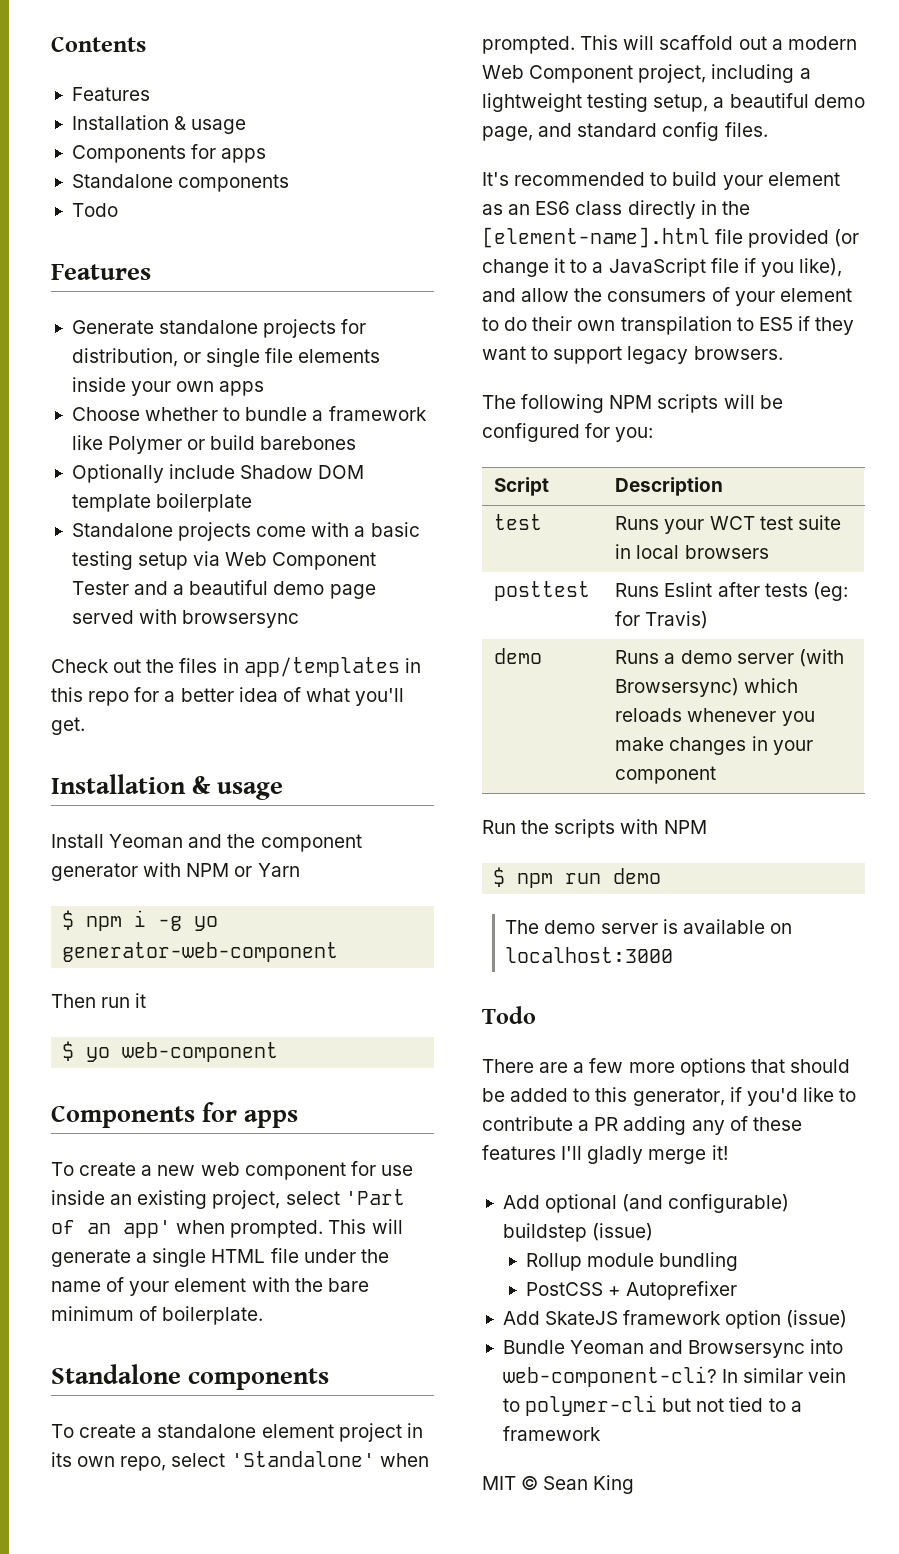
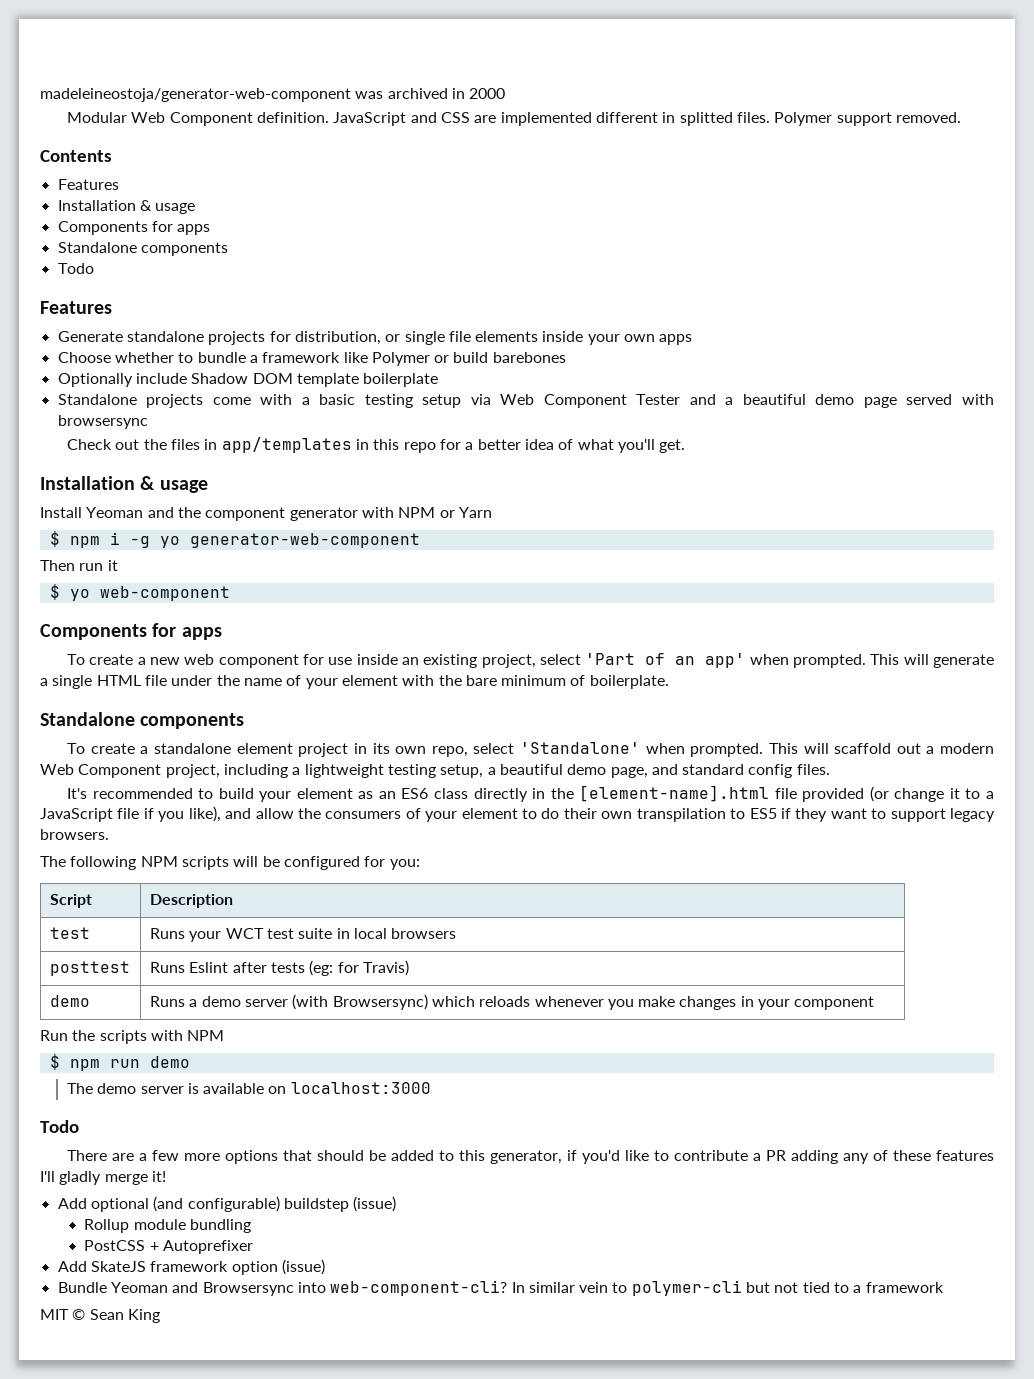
(51, 44) none -> [40,88,506,102] [67,112,961,126] madeleineostoja/generator-web-component was archived in 2000 // Modular Web Component definition. JavaScript and CSS are implemented different in splitted files. Polymer support removed. //

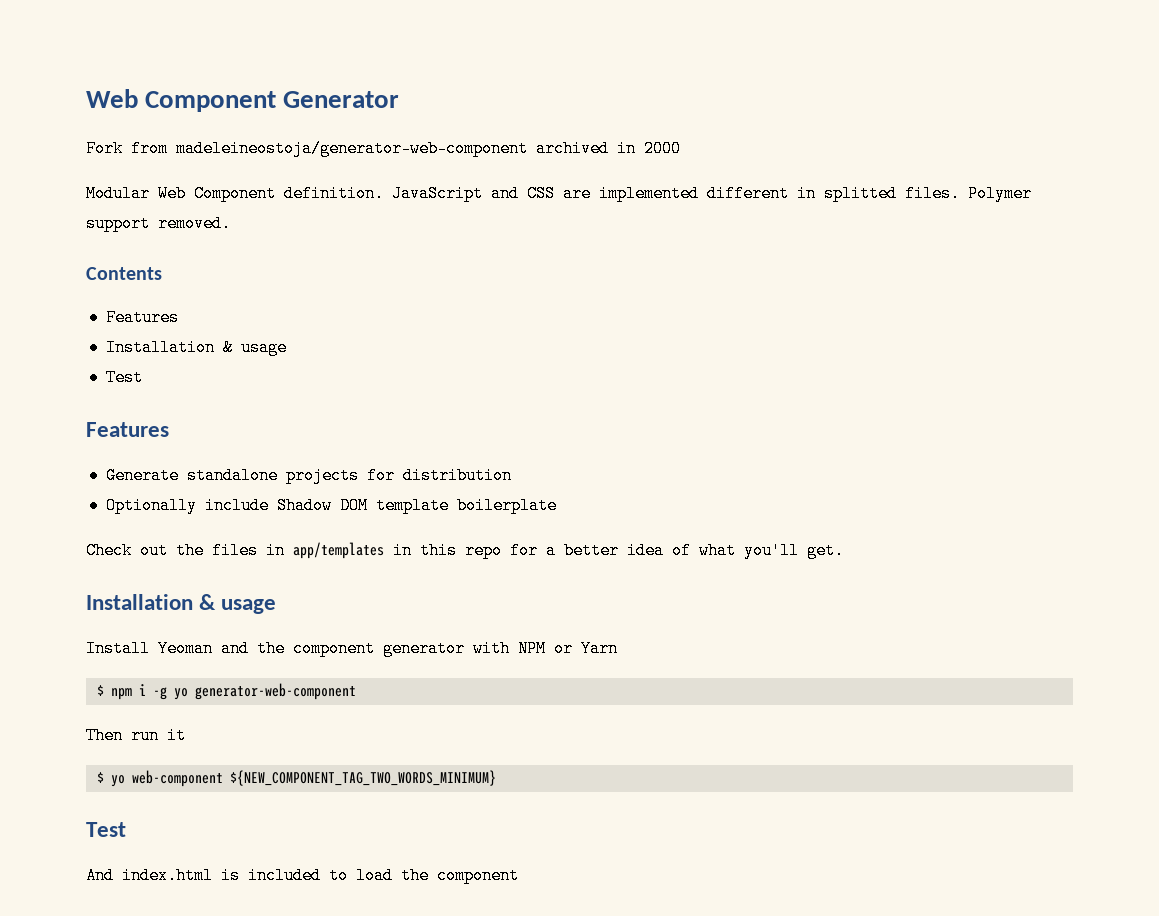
[40,88,384,102] madeleineostoja/generator-web-component was -> [86,89,400,112] [86,140,528,157] Web Component Generator // Fork from madeleineostoja/generator-web-component
[57,221,211,235] [57,242,228,256] [57,263,94,274] Components for apps // Standalone components // Todo -> [105,369,143,386] Test
[294,331,693,345] [57,352,566,366] distribution, or single file elements inside your own apps // Choose whether to bundle a framework like Polymer or build barebones -> [402,467,512,484] distribution
[57,394,995,408] [57,415,148,429] // Standalone projects come with a basic testing setup via Web Component Tester and a beautiful demo page served with browsersync -> (557, 505) none
[40,623,222,640] [67,653,994,668] [40,675,669,689] [40,712,245,729] [67,742,995,757] [40,764,830,778] [67,785,994,802] [40,806,995,822] [40,829,109,840] [40,856,420,870] [49,894,92,908] [149,894,233,908] [49,927,90,939] [149,928,457,942] [49,961,130,976] [149,960,409,976] [49,995,90,1007] [149,994,875,1010] [40,1030,225,1044] [49,1054,190,1071] [66,1082,431,1094] [40,1120,79,1133] [67,1150,994,1164] [40,1171,166,1185] [57,1196,397,1212] [84,1219,252,1233] [84,1240,254,1254] [57,1259,325,1275] [57,1280,944,1296] [40,1309,160,1323] // Components for apps // To create a new web component for use inside an existing project, select 'Part of an app' when prompted. This will generate a single HTML file under the name of your element with the bare minimum of boilerplate. // Standalone components // To create a standalone element project in its own repo, select 'Standalone' when prompted. This will scaffold out a modern Web Component project, including a lightweight testing setup, a beautiful demo page, and standard config files. // It's recommended to build your element as an ES6 class directly in the [element-name].html file provided (or change it to a JavaScript file if you like), and allow the consumers of your element to do their own transpilation to ES5 if they want to support legacy browsers. // The following NPM scripts will be configured for you: // Script | Description // test | Runs your WCT test suite in local browsers // posttest | Runs Eslint after tests (eg: for Travis) // demo | Runs a demo server (with Browsersync) which reloads whenever you make changes in your component // Run the scripts with NPM // $ npm run demo // The demo server is available on localhost:3000 // Todo // There are a few more options that should be added to this generator, if you'd like to contribute a PR adding any of these features I'll gladly merge it! // Add optional (and configurable) buildstep (issue) // Rollup module bundling // PostCSS + Autoprefixer // Add SkateJS framework option (issue) // Bundle Yeoman and Browsersync into web-component-cli? In similar vein to polymer-cli but not tied to a framework // MIT © Sean King -> [229,770,496,786] [86,822,126,837] [86,867,519,884] ${NEW_COMPONENT_TAG_TWO_WORDS_MINIMUM} // Test // And index.html is included to load the component

